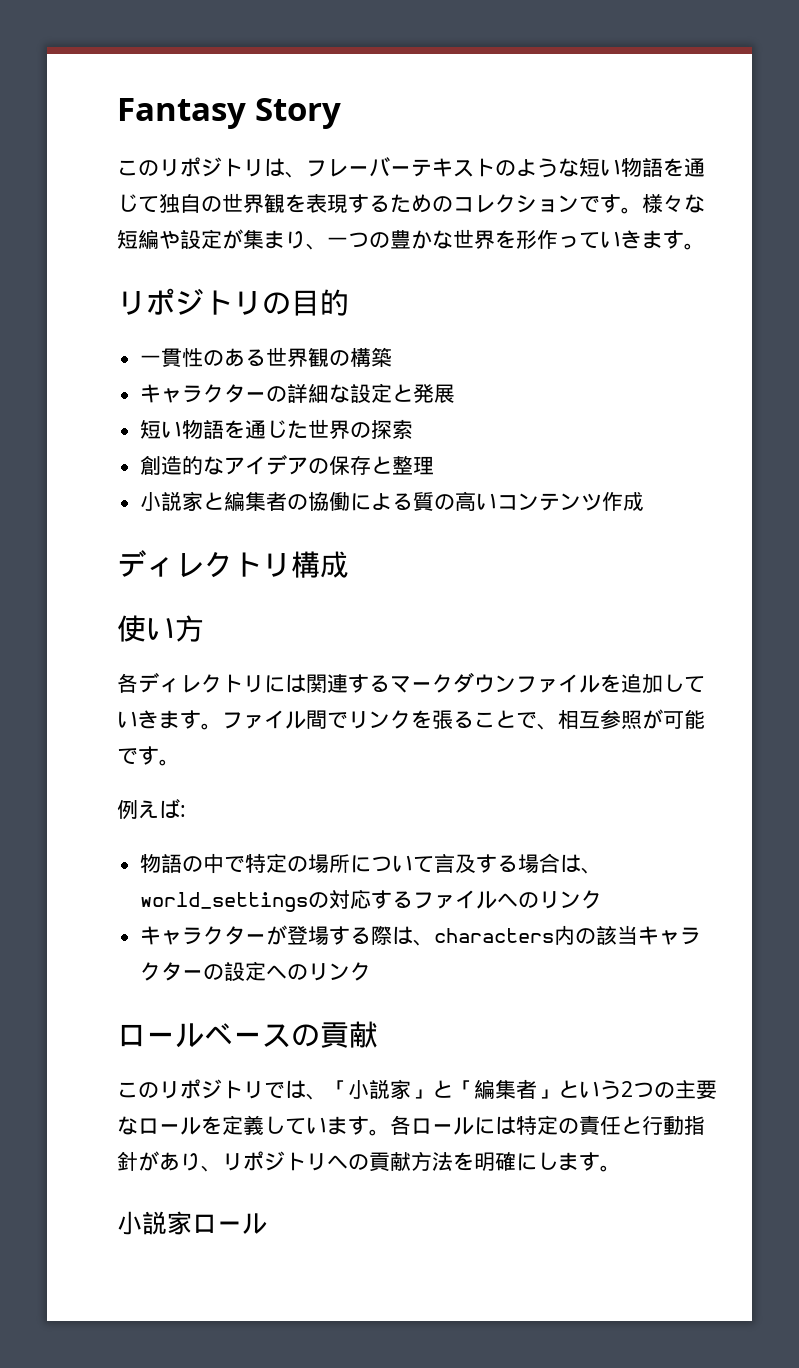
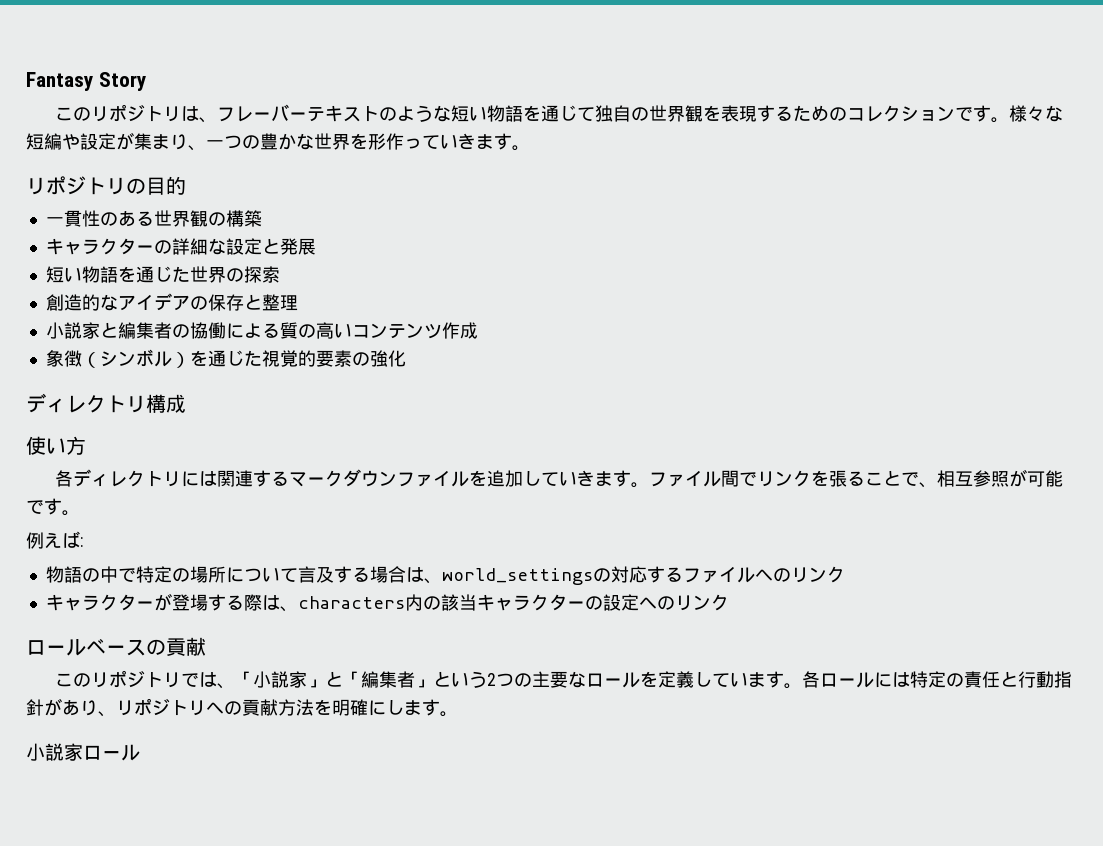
(645, 501) none -> [45,349,406,368] // 象徴（シンボル）を通じた視覚的要素の強化

